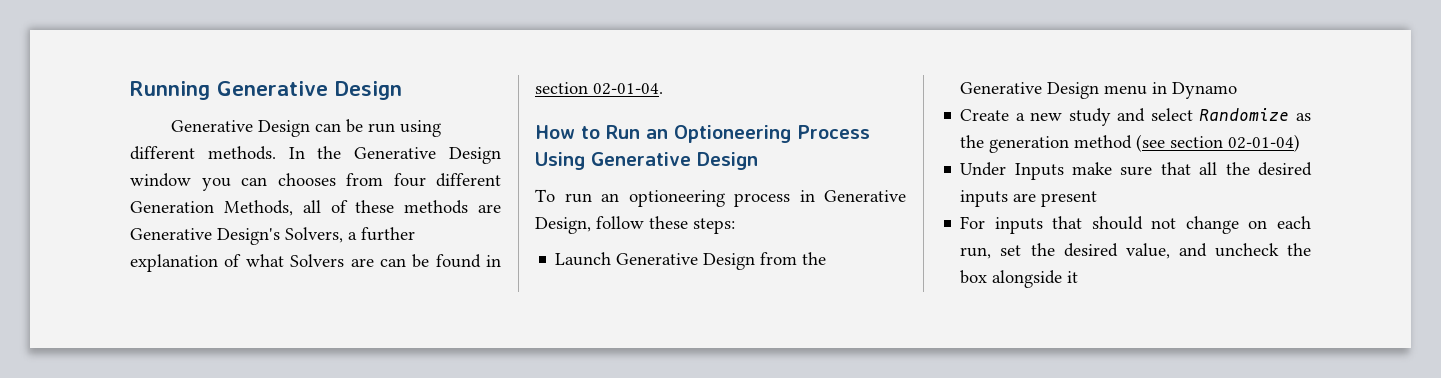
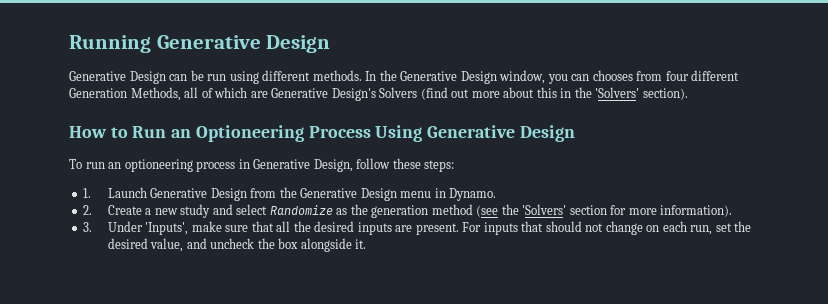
[130,173,191,187] window -> [499,70,546,84] window,
[355,200,469,214] these methods -> [214,87,248,98] which
[285,227,415,243] [130,254,501,272] [535,82,663,95] Solvers, a further explanation of what Solvers are can be found in section 02-01-04. -> [379,87,688,100] Solvers (find out more about this in the 'Solvers' section).
(735, 226) none -> [83,188,92,198] 1.
[1172,82,1238,99] Dynamo // -> [449,188,497,201] [83,205,93,215] Dynamo. // 2.
[1170,134,1301,152] [960,162,1064,180] section 02-01-04) // Under Inputs -> [501,204,733,217] [83,221,189,235] the 'Solvers' section for more information). // 3. Under 'Inputs',
[1041,191,1098,207] present // -> [415,223,459,235] present.
[1067,271,1079,283] it -> [355,239,367,249] it.

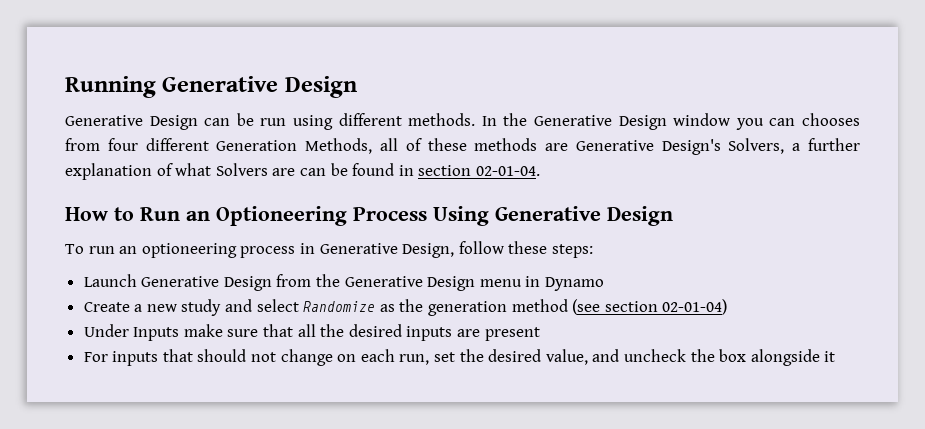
[499,70,546,84] window, -> [673,113,731,126] window
[214,87,248,98] which -> [427,138,538,151] these methods
[379,87,688,100] Solvers (find out more about this in the 'Solvers' section). -> [728,138,861,154] [65,163,540,180] Solvers, a further explanation of what Solvers are can be found in section 02-01-04.
[83,188,92,198] 1. -> (593, 251) none
[449,188,497,201] [83,205,93,215] Dynamo. // 2. -> [545,277,605,291] Dynamo //
[501,204,733,217] [83,221,189,235] the 'Solvers' section for more information). // 3. Under 'Inputs', -> [604,299,728,315] [83,324,180,341] section 02-01-04) // Under Inputs
[415,223,459,235] present. -> [484,327,540,341] present //
[355,239,367,249] it. -> [824,351,836,362] it

